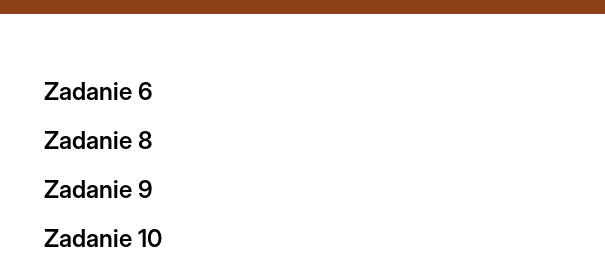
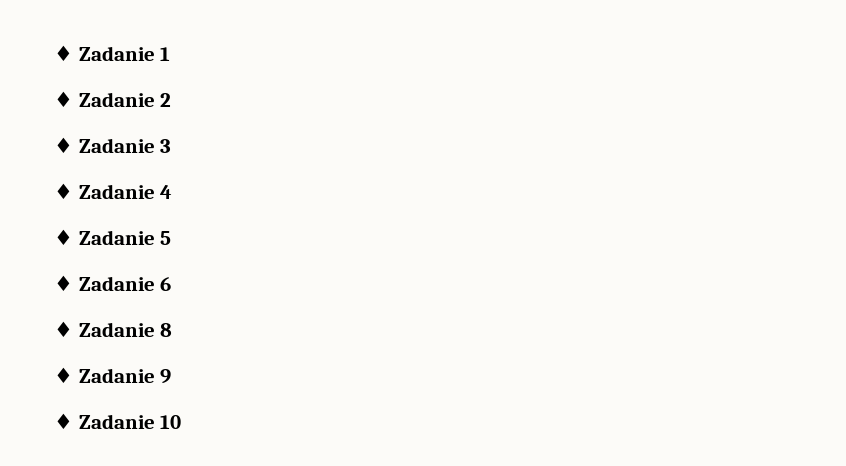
(44, 91) none -> [54,45,171,61] [54,91,172,107] [54,137,172,153] [54,183,173,199] [54,229,172,245] [54,275,73,291] ♦ Zadanie 1 // ♦ Zadanie 2 // ♦ Zadanie 3 // ♦ Zadanie 4 // ♦ Zadanie 5 // ♦
(154, 91) none -> [54,321,73,337] ♦
(153, 140) none -> [54,367,73,383] ♦
(154, 189) none -> [54,413,73,429] ♦

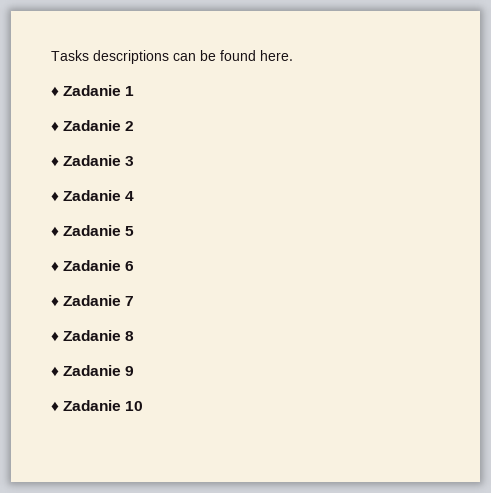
(54, 53) none -> [51,50,293,64] Tasks descriptions can be found here. //
(172, 284) none -> [51,295,135,307] // ♦ Zadanie 7

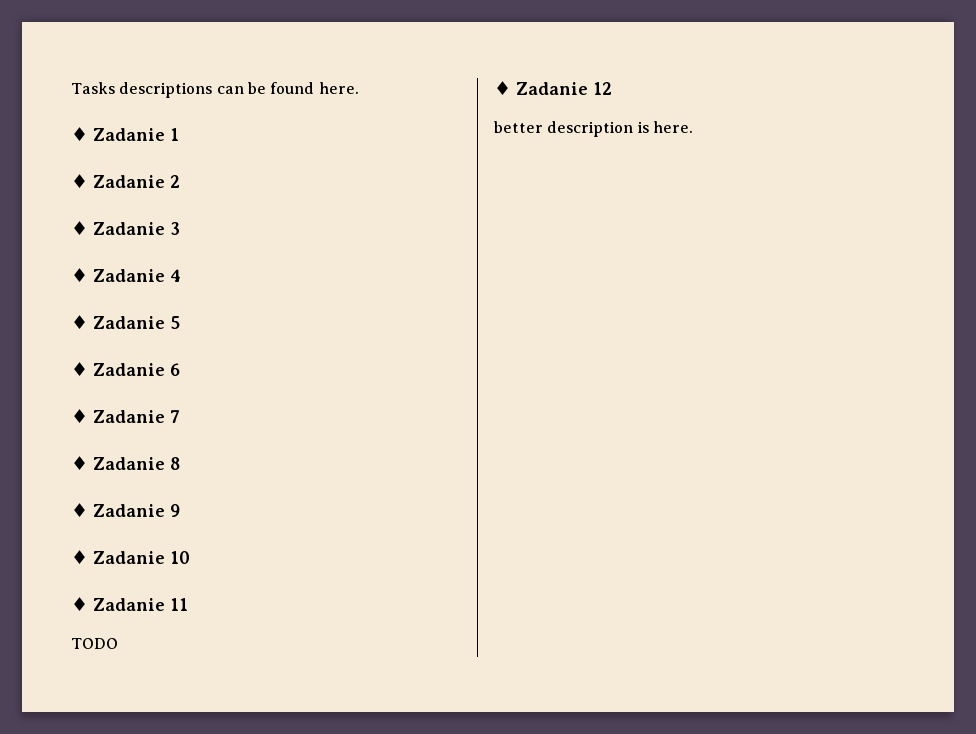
(144, 406) none -> [71,597,188,611] [71,638,118,649] [494,81,612,95] [494,121,693,137] // ♦ Zadanie 11 // TODO // ♦ Zadanie 12 // better description is here.

